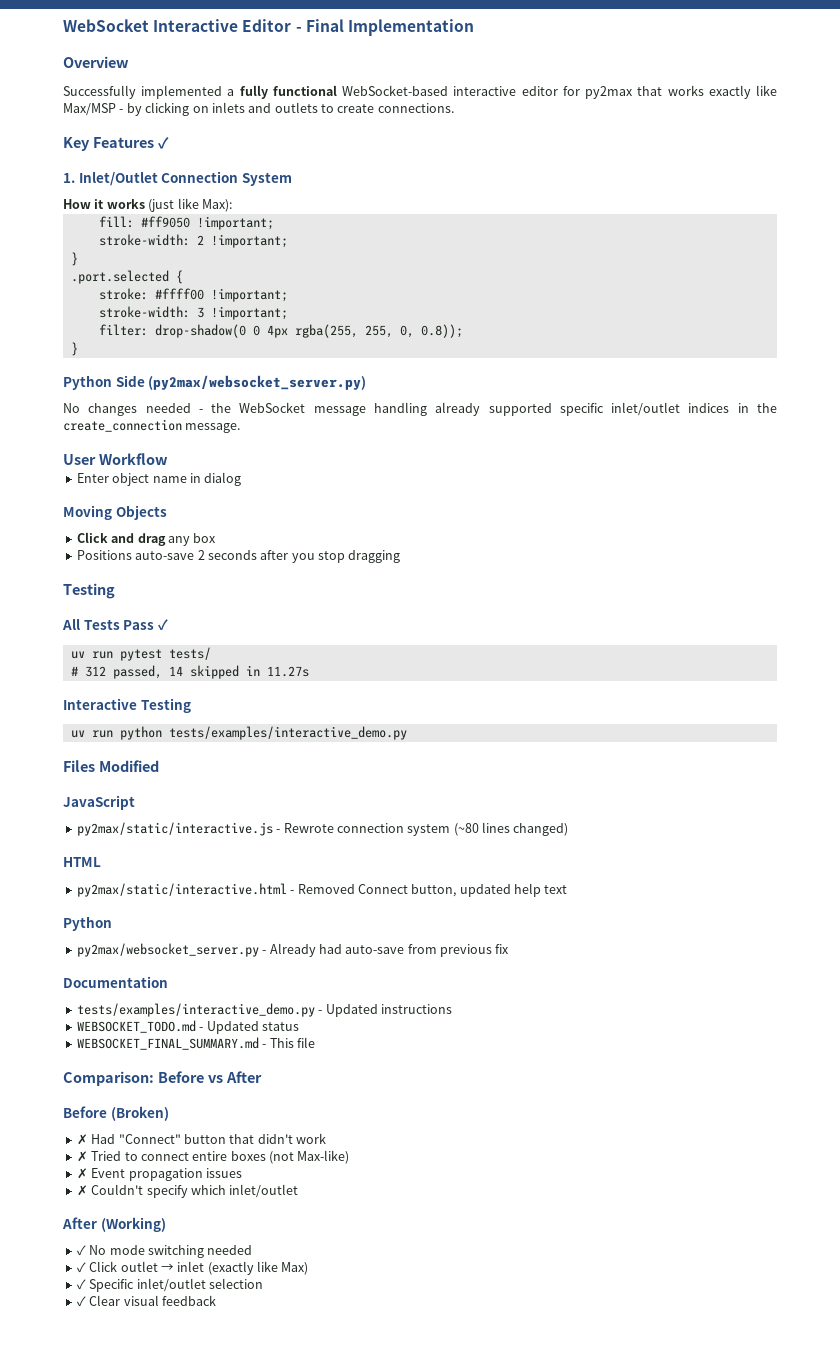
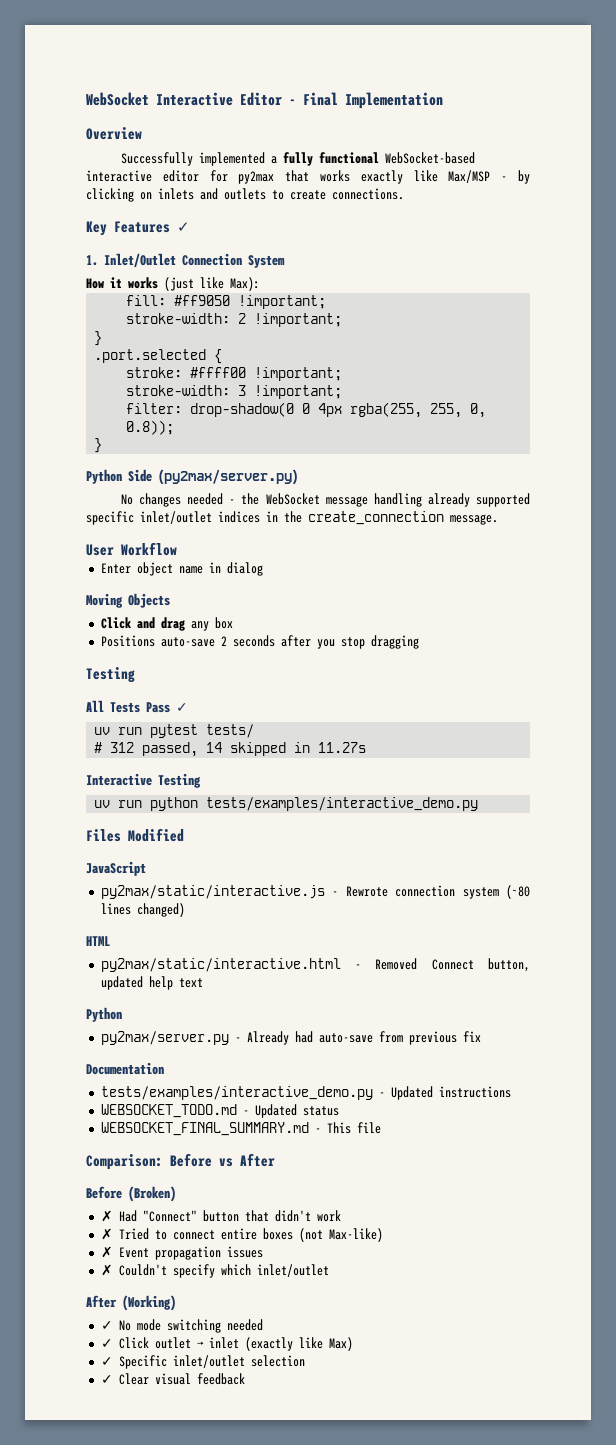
[148,375,367,390] (py2max/websocket_server.py) -> [158,469,298,485] (py2max/server.py)
[76,943,259,957] py2max/websocket_server.py -> [100,1031,229,1045] py2max/server.py

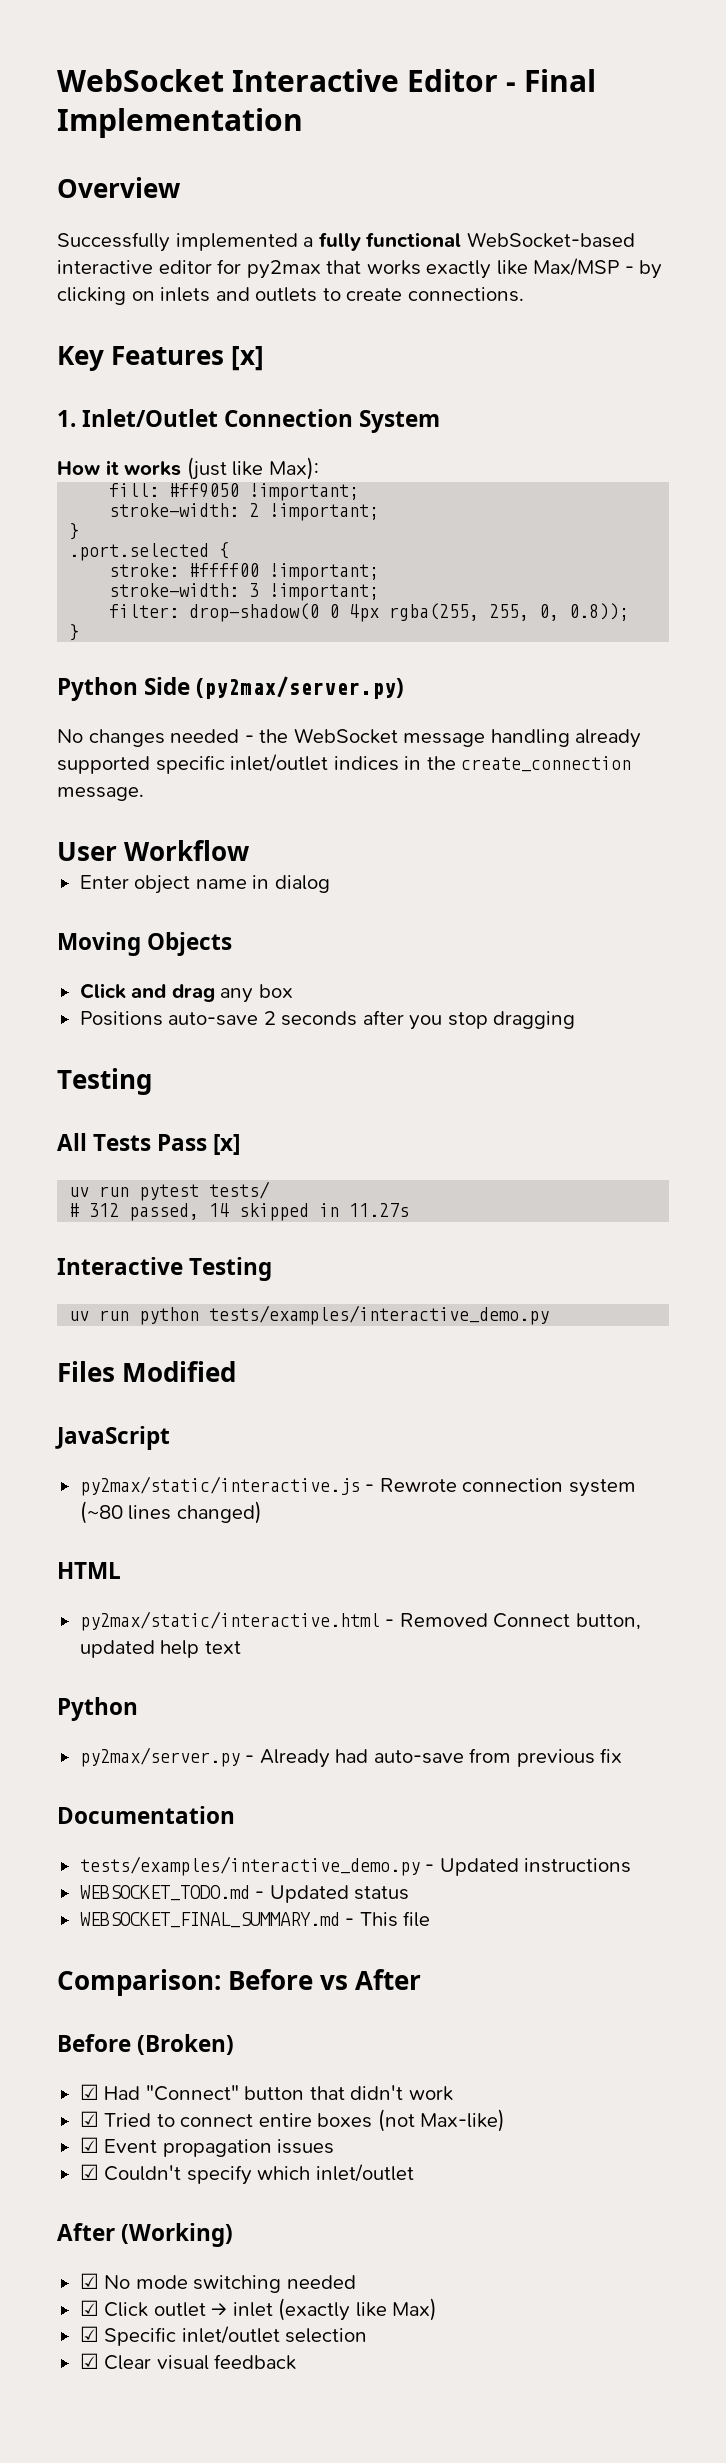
[177,222,190,232] ✓ -> [231,346,265,371] [x]
[176,703,188,712] ✓ -> [213,1134,241,1155] [x]
[100,1210,113,1222] ✗ -> [79,2084,99,2100] ☑
[100,1228,113,1240] ✗ -> [79,2111,99,2127] ☑
[100,1246,113,1258] ✗ -> [79,2137,99,2153] ☑
[100,1264,113,1276] ✗ -> [79,2164,99,2180] ☑
[100,1321,113,1330] ✓ -> [79,2273,99,2289] ☑
[100,1339,113,1348] ✓ -> [79,2300,99,2316] ☑
[100,1357,113,1366] ✓ -> [79,2326,99,2342] ☑
[100,1375,113,1384] ✓ -> [79,2353,99,2369] ☑

